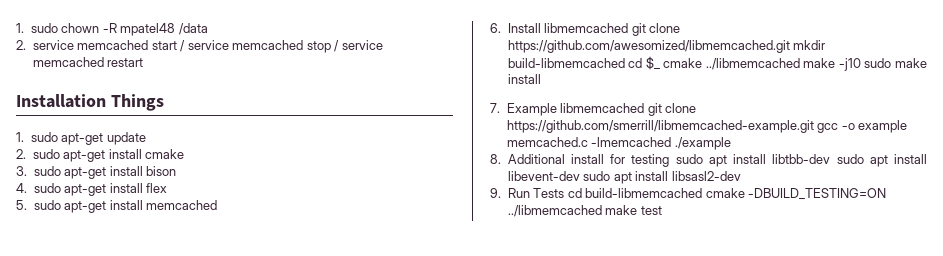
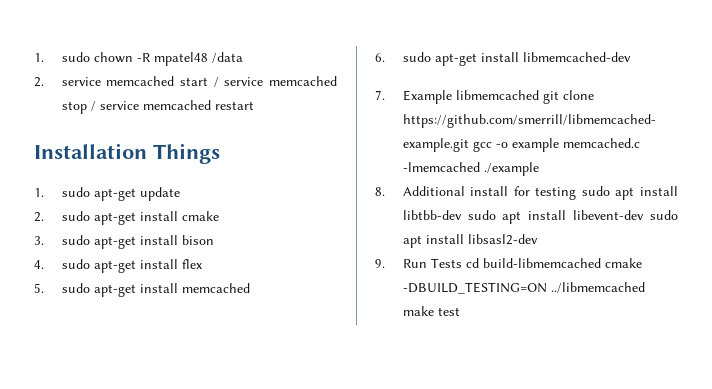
[507,23,681,36] [507,40,826,53] [507,56,927,71] [507,74,541,84] Install libmemcached git clone https://github.com/awesomized/libmemcached.git mkdir build-libmemcached cd $_ cmake ../libmemcached make -j10 sudo make install -> [402,52,631,66] sudo apt-get install libmemcached-dev

